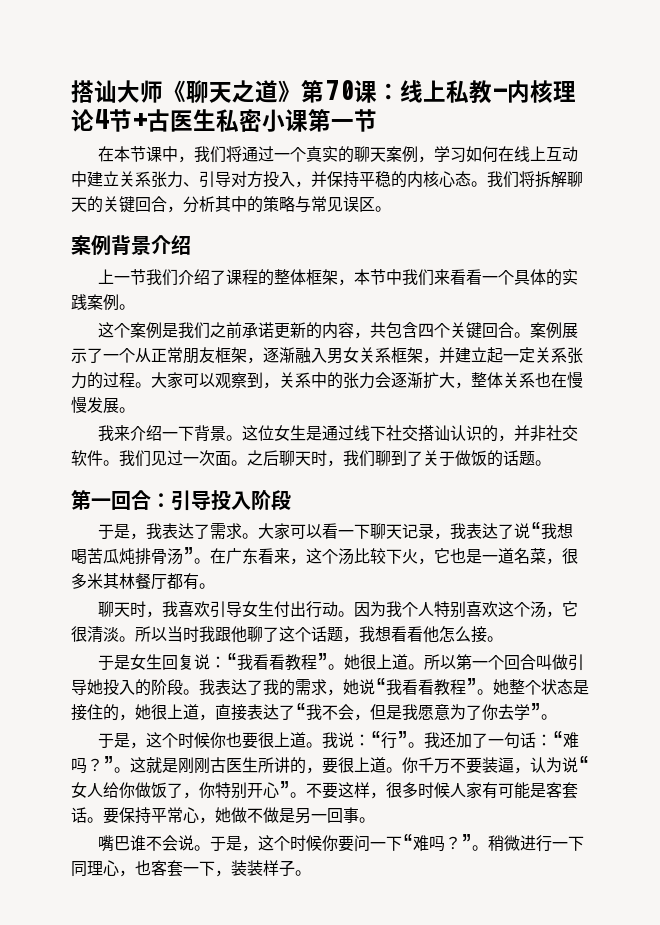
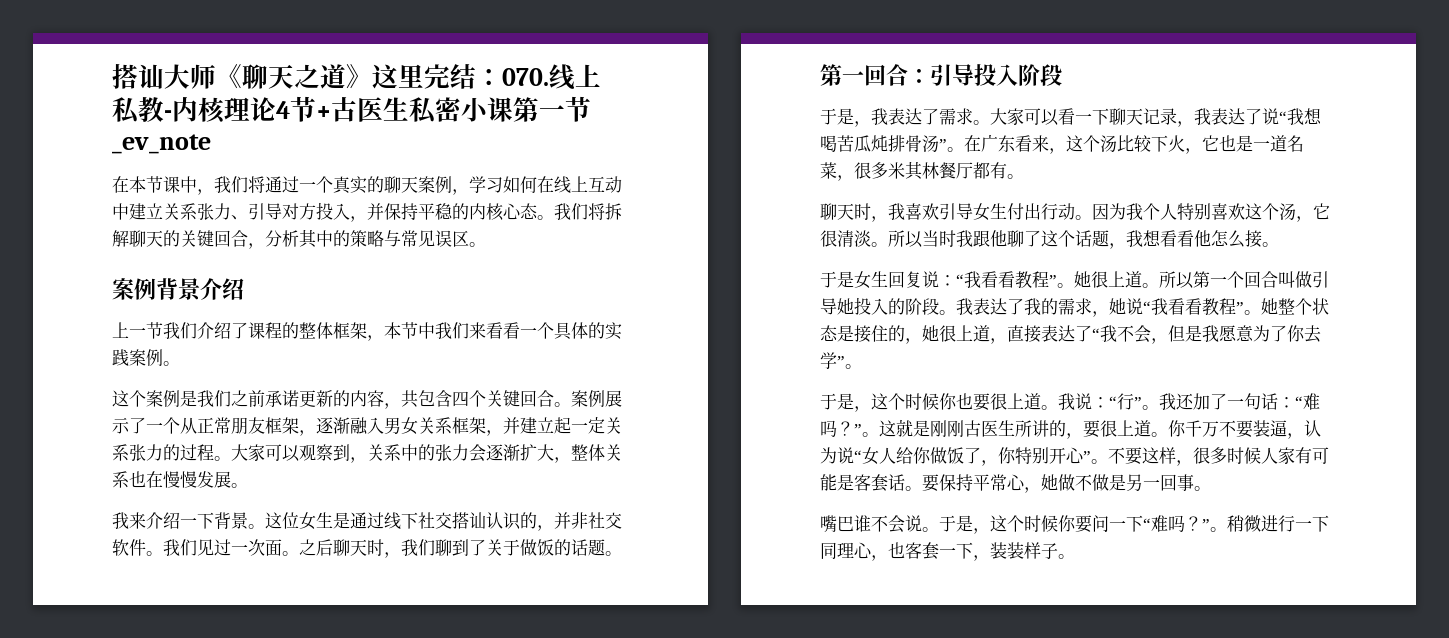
[301,80,400,103] 第70课： -> [372,64,549,89] 这里完结：070.
(377, 120) none -> [112,134,211,154] _ev_note

